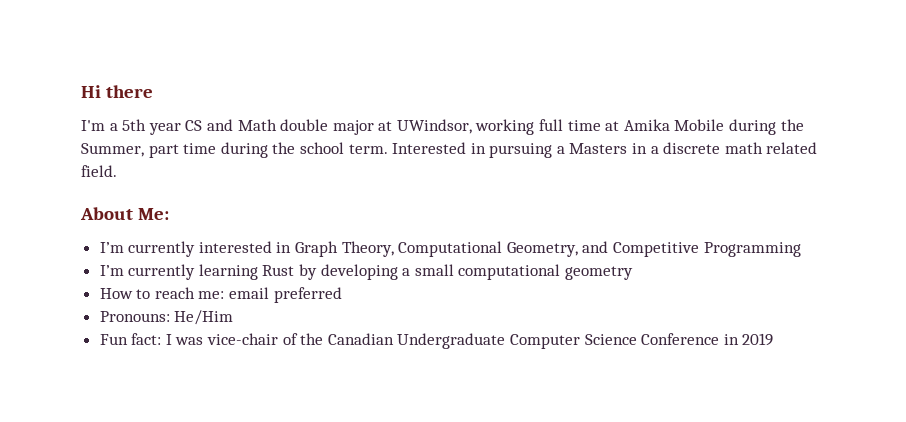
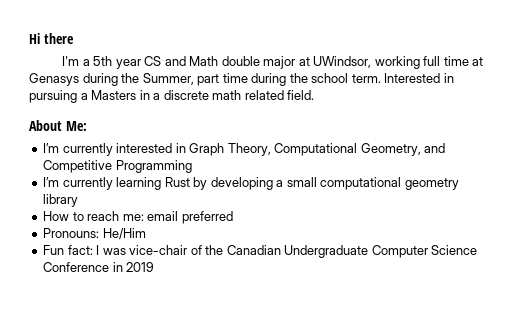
[623,119,725,131] Amika Mobile -> [29,73,79,86] Genasys
(634, 273) none -> [43,194,79,207] library

